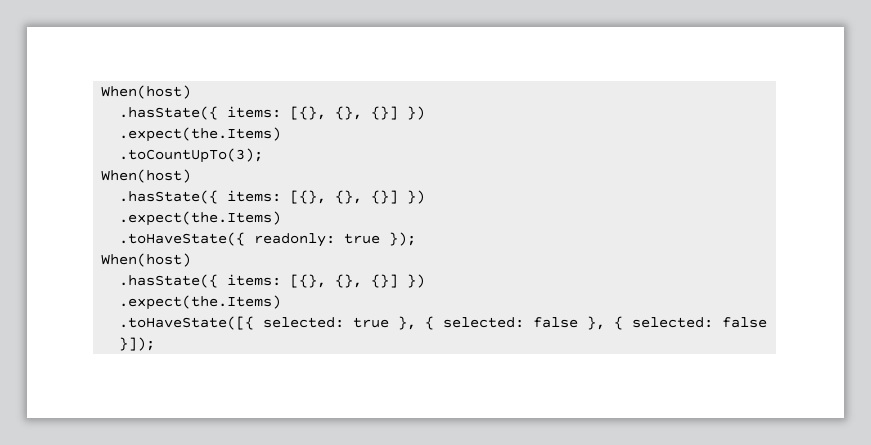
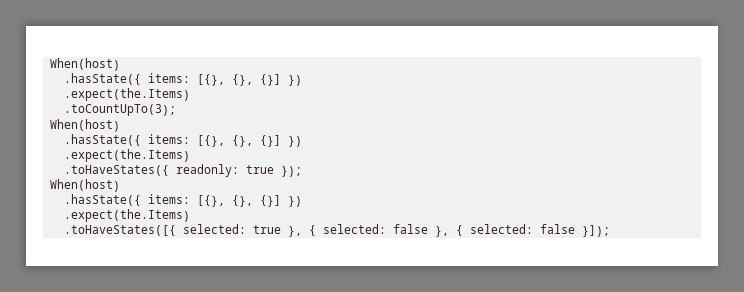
[119,232,246,246] .toHaveState({ -> [64,165,170,176] .toHaveStates({
[119,316,255,330] .toHaveState([{ -> [64,225,177,236] .toHaveStates([{

